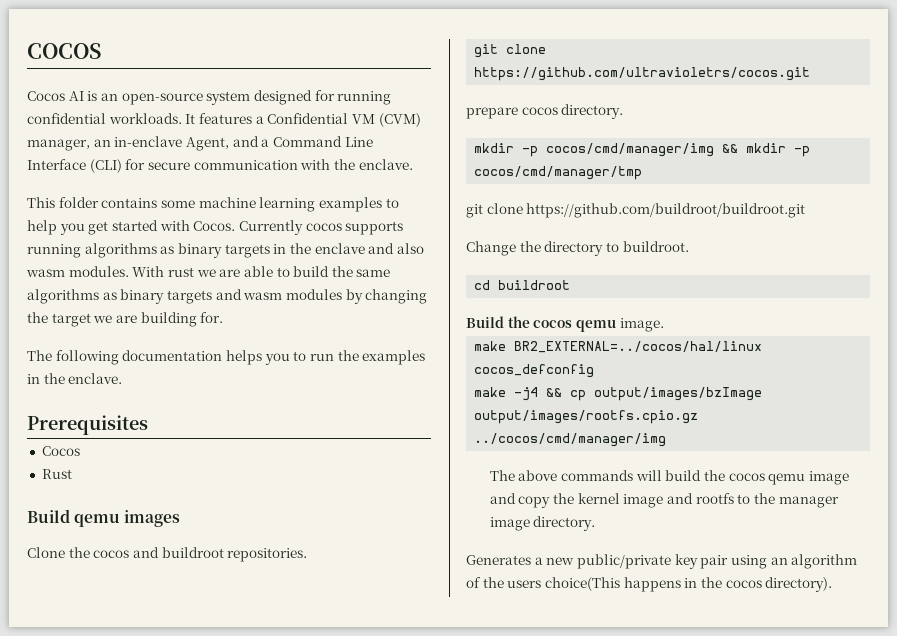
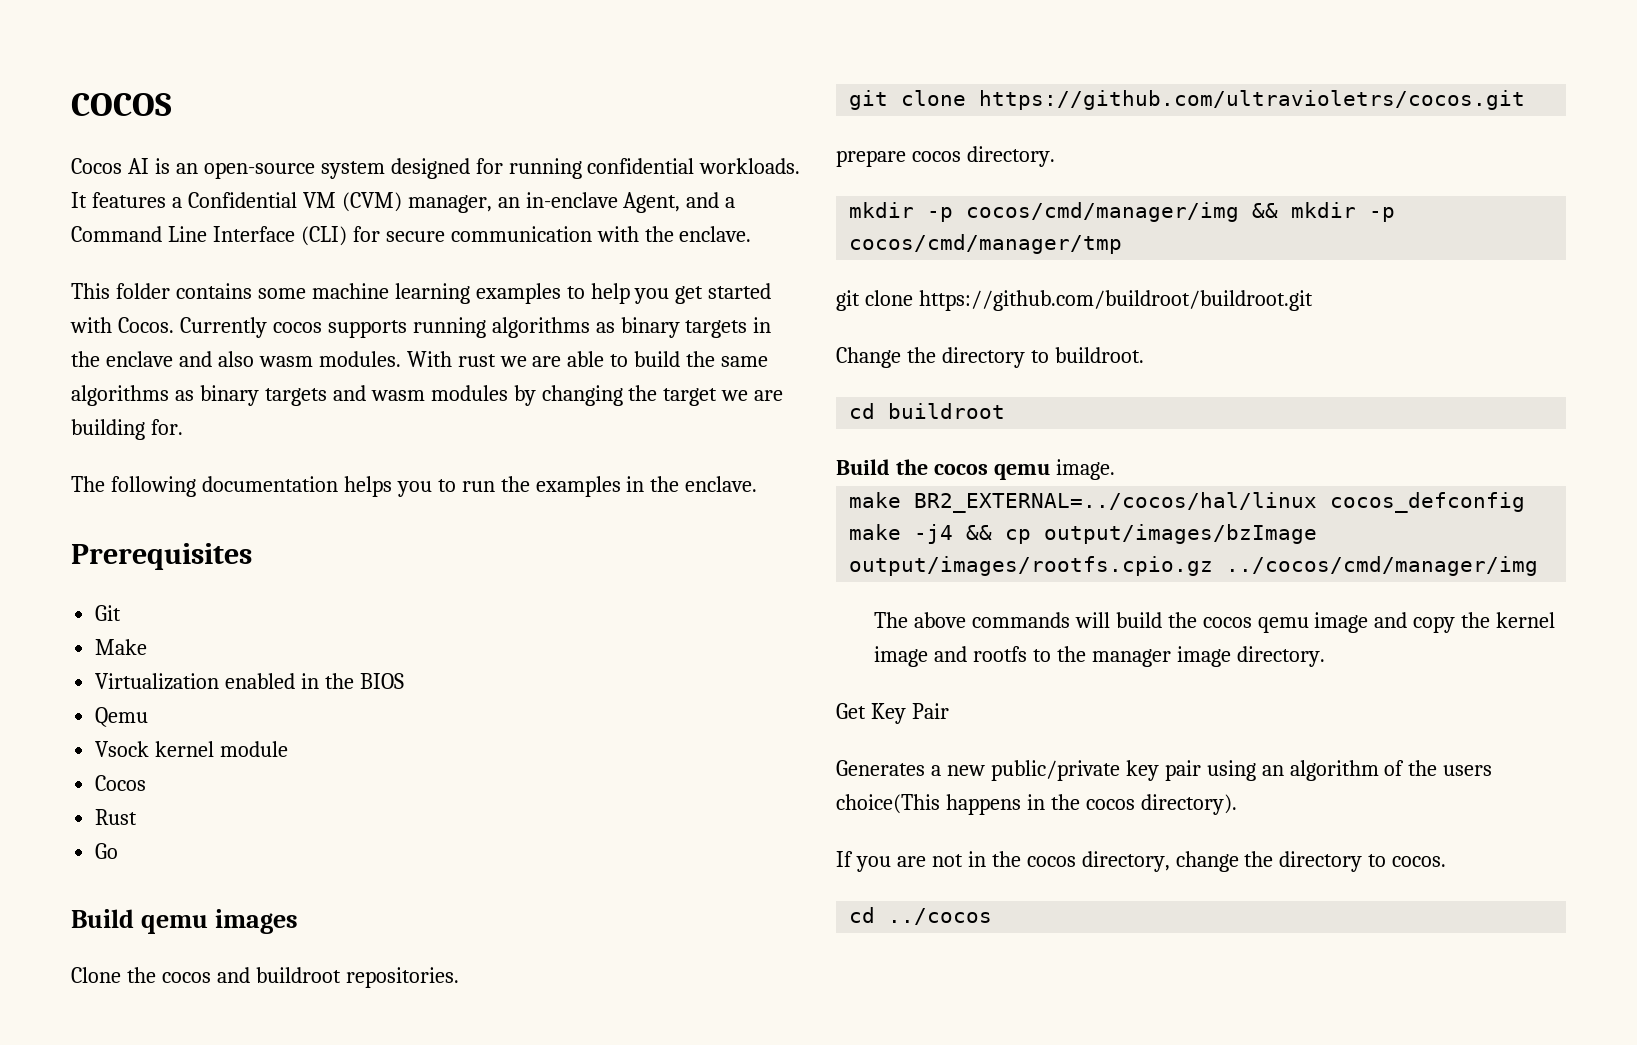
(148, 425) none -> [95,605,122,621] [95,639,148,655] [95,673,404,690] [95,707,149,727] [95,741,289,757] // Git // Make // Virtualization enabled in the BIOS // Qemu // Vsock kernel module
(72, 474) none -> [95,843,119,859] // Go
(596, 523) none -> [836,703,949,724] // Get Key Pair
(833, 584) none -> [836,851,1447,872] [849,907,993,925] // If you are not in the cocos directory, change the directory to cocos. // cd ../cocos

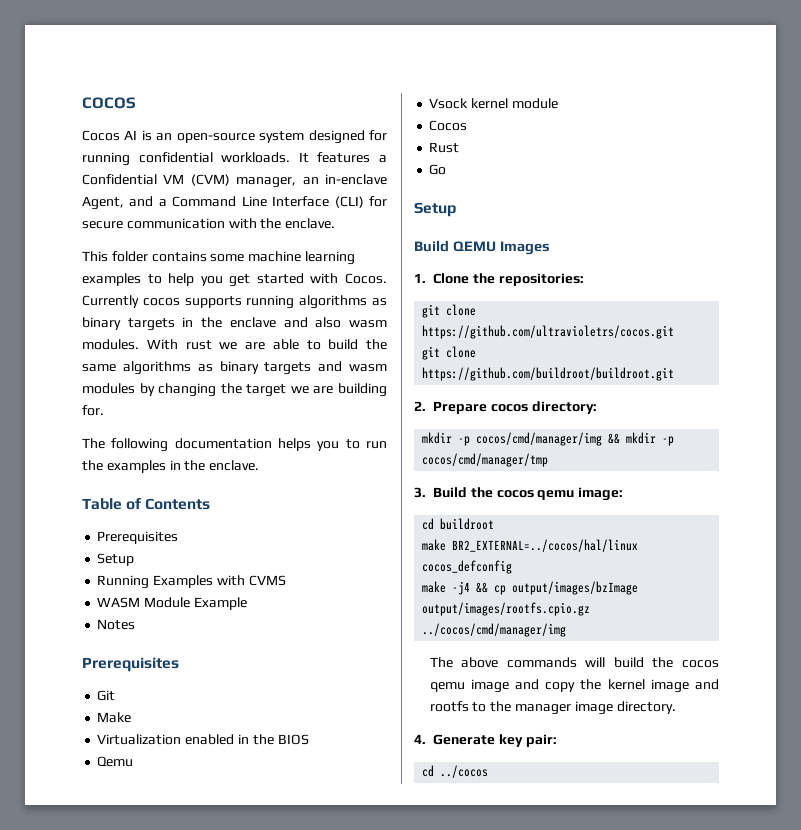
(758, 484) none -> [82,498,211,510] [97,531,179,544] [97,553,135,566] [97,575,286,589] [97,597,247,610] [97,619,136,630] // Table of Contents // Prerequisites // Setup // Running Examples with CVMS // WASM Module Example // Notes
[71,909,298,934] [71,967,459,988] [849,90,1526,110] [836,146,1055,167] // Build qemu images // Clone the cocos and buildroot repositories. // git clone https://github.com/ultravioletrs/cocos.git // prepare cocos directory. -> [414,202,456,217] [414,240,550,255] [414,273,584,286] [422,304,477,318] [422,325,675,339] [422,346,477,360] [422,367,675,381] [414,401,597,414] // Setup // Build QEMU Images // 1. Clone the repositories: // git clone https://github.com/ultravioletrs/cocos.git // git clone https://github.com/buildroot/buildroot.git // 2. Prepare cocos directory:
[836,290,1313,311] [836,347,1144,368] [849,403,1006,419] git clone https://github.com/buildroot/buildroot.git // Change the directory to buildroot. // cd buildroot // -> [414,487,426,498] 3.
[1055,459,1115,480] image. -> [578,487,624,501] [422,518,495,530] image: // cd buildroot
[836,703,949,724] [836,760,1493,781] [836,794,1237,815] [836,851,1447,872] Get Key Pair // Generates a new public/private key pair using an algorithm of the users choice(This happens in the cocos directory). // If you are not in the cocos directory, change the directory to cocos. -> [414,734,557,747] 4. Generate key pair:

